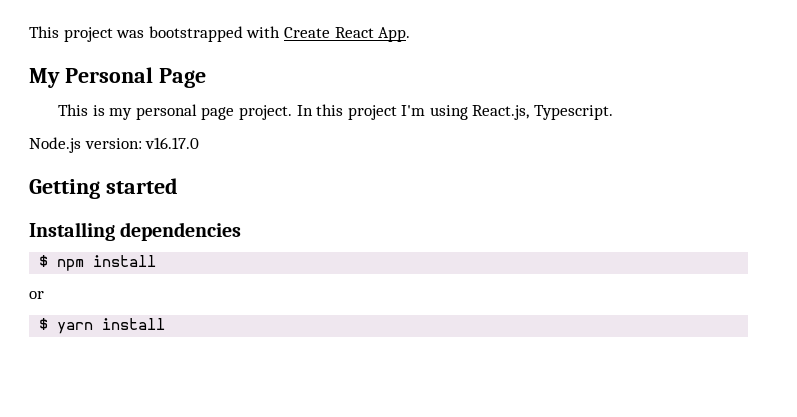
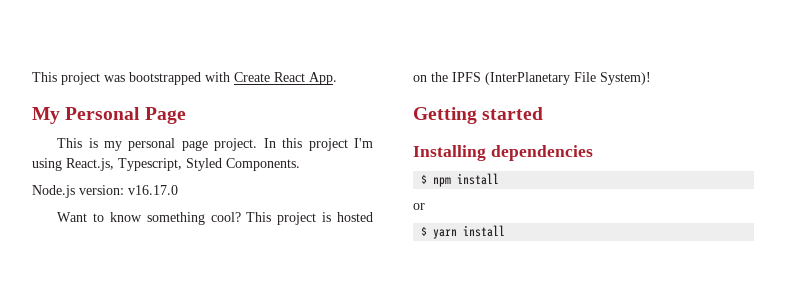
[534,105,614,120] Typescript. -> [118,158,300,171] Typescript, Styled Components.
(200, 143) none -> [57,212,373,225] [413,72,651,85] // Want to know something cool? This project is hosted on the IPFS (InterPlanetary File System)!

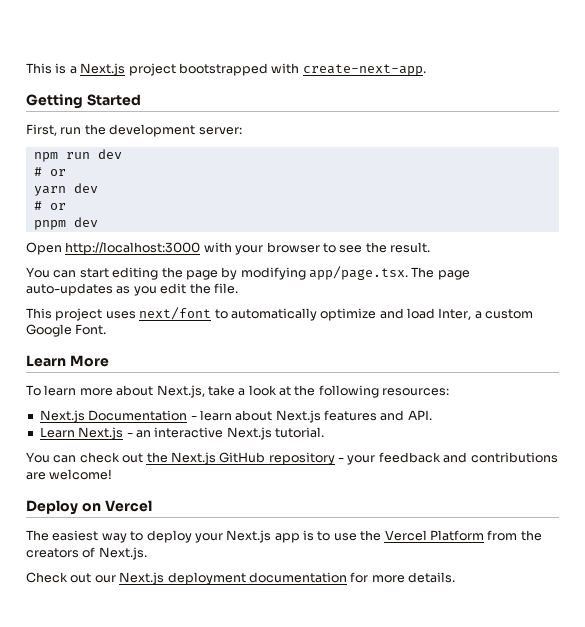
[32,72,337,85] [32,107,186,124] [57,138,373,151] [32,158,300,171] [32,185,178,198] [57,212,373,225] [413,72,651,85] [413,107,544,124] [413,145,593,161] [421,173,500,187] [413,203,425,210] [421,225,506,239] This project was bootstrapped with Create React App. // My Personal Page // This is my personal page project. In this project I'm using React.js, Typescript, Styled Components. // Node.js version: v16.17.0 // Want to know something cool? This project is hosted on the IPFS (InterPlanetary File System)! // Getting started // Installing dependencies // $ npm install // or // $ yarn install -> [26,63,426,76] [26,94,141,109] [26,124,242,137] [33,149,122,162] [33,167,66,176] [33,183,98,196] [33,201,66,210] [33,217,98,230] [26,242,430,255] [26,266,470,280] [26,283,238,296] [26,307,534,321] [26,324,107,337] [26,355,109,367] [26,385,450,398] [39,410,432,423] [39,427,324,440] [26,452,558,465] [26,469,113,480] [26,500,152,515] [26,530,542,543] [26,547,147,560] [26,572,455,585] This is a Next.js project bootstrapped with create-next-app. // Getting Started // First, run the development server: // npm run dev // # or // yarn dev // # or // pnpm dev // Open http://localhost:3000 with your browser to see the result. // You can start editing the page by modifying app/page.tsx. The page auto-updates as you edit the file. // This project uses next/font to automatically optimize and load Inter, a custom Google Font. // Learn More // To learn more about Next.js, take a look at the following resources: // Next.js Documentation - learn about Next.js features and API. // Learn Next.js - an interactive Next.js tutorial. // You can check out the Next.js GitHub repository - your feedback and contributions are welcome! // Deploy on Vercel // The easiest way to deploy your Next.js app is to use the Vercel Platform from the creators of Next.js. // Check out our Next.js deployment documentation for more details.

